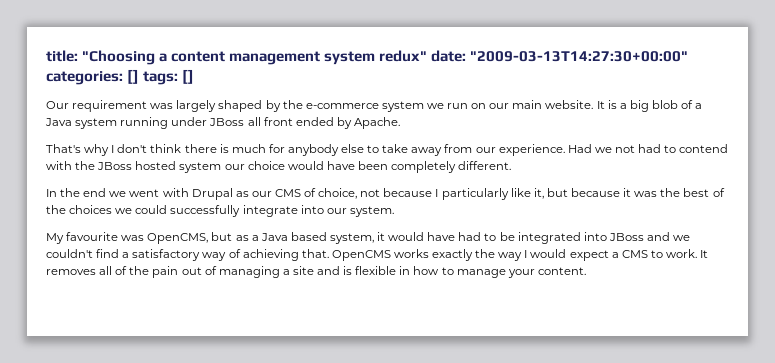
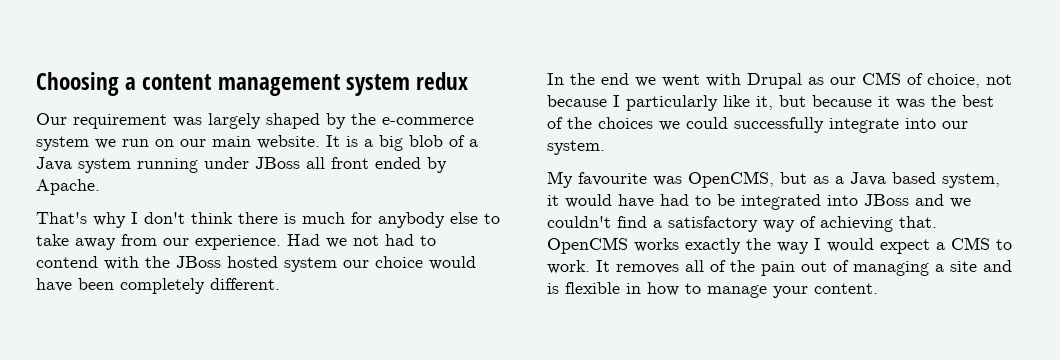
[46,50,156,65] title: "Choosing -> [36,72,119,96] Choosing
[379,50,689,62] [46,69,195,85] redux" date: "2009-03-13T14:27:30+00:00" categories: [] tags: [] -> [416,72,469,90] redux

